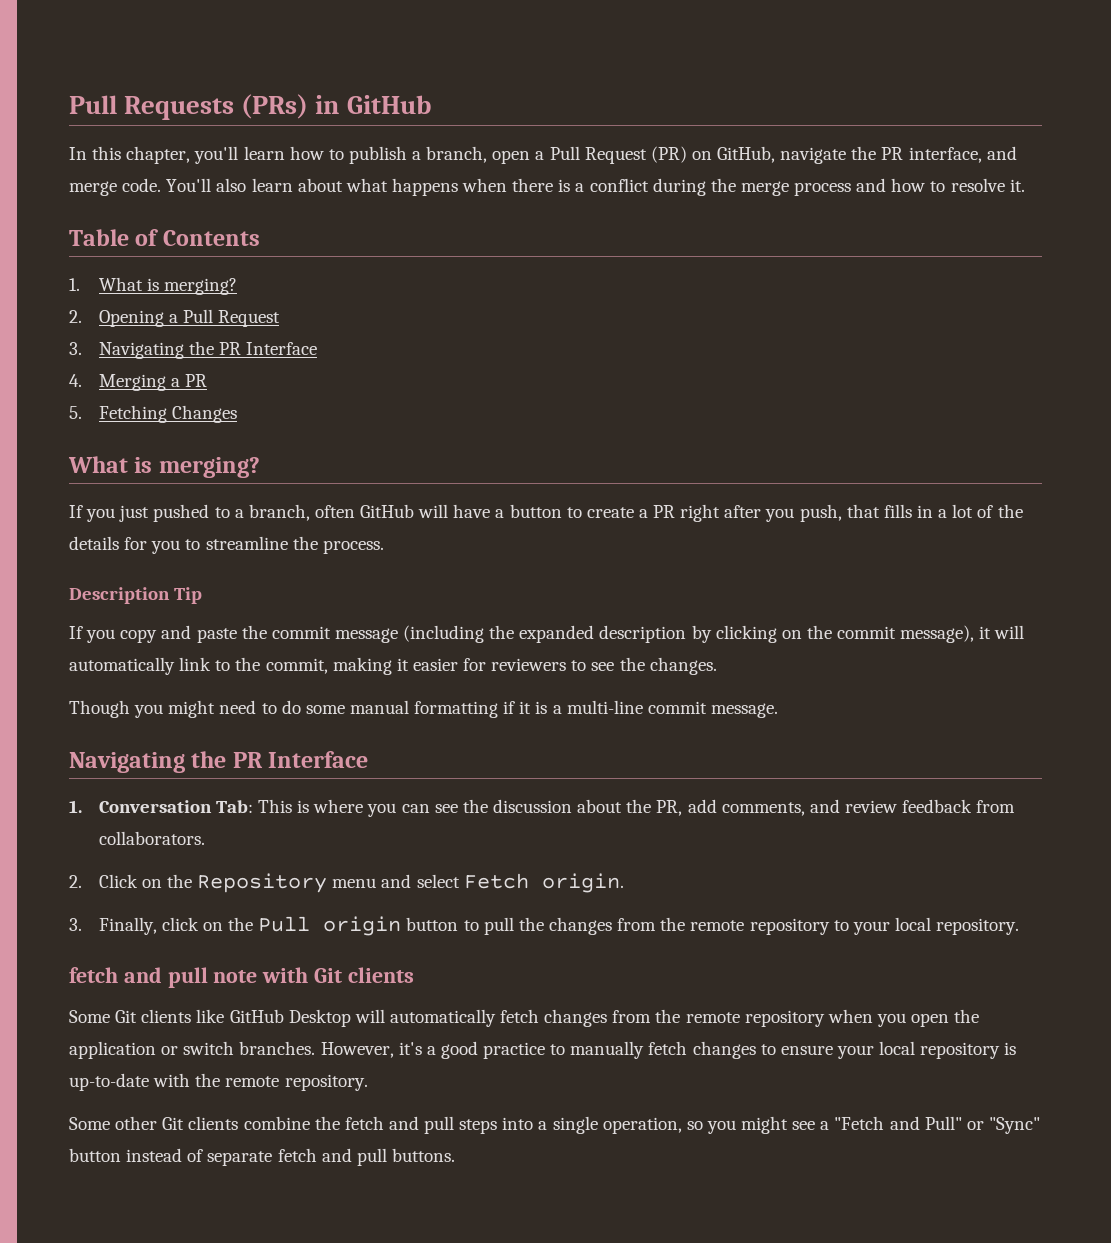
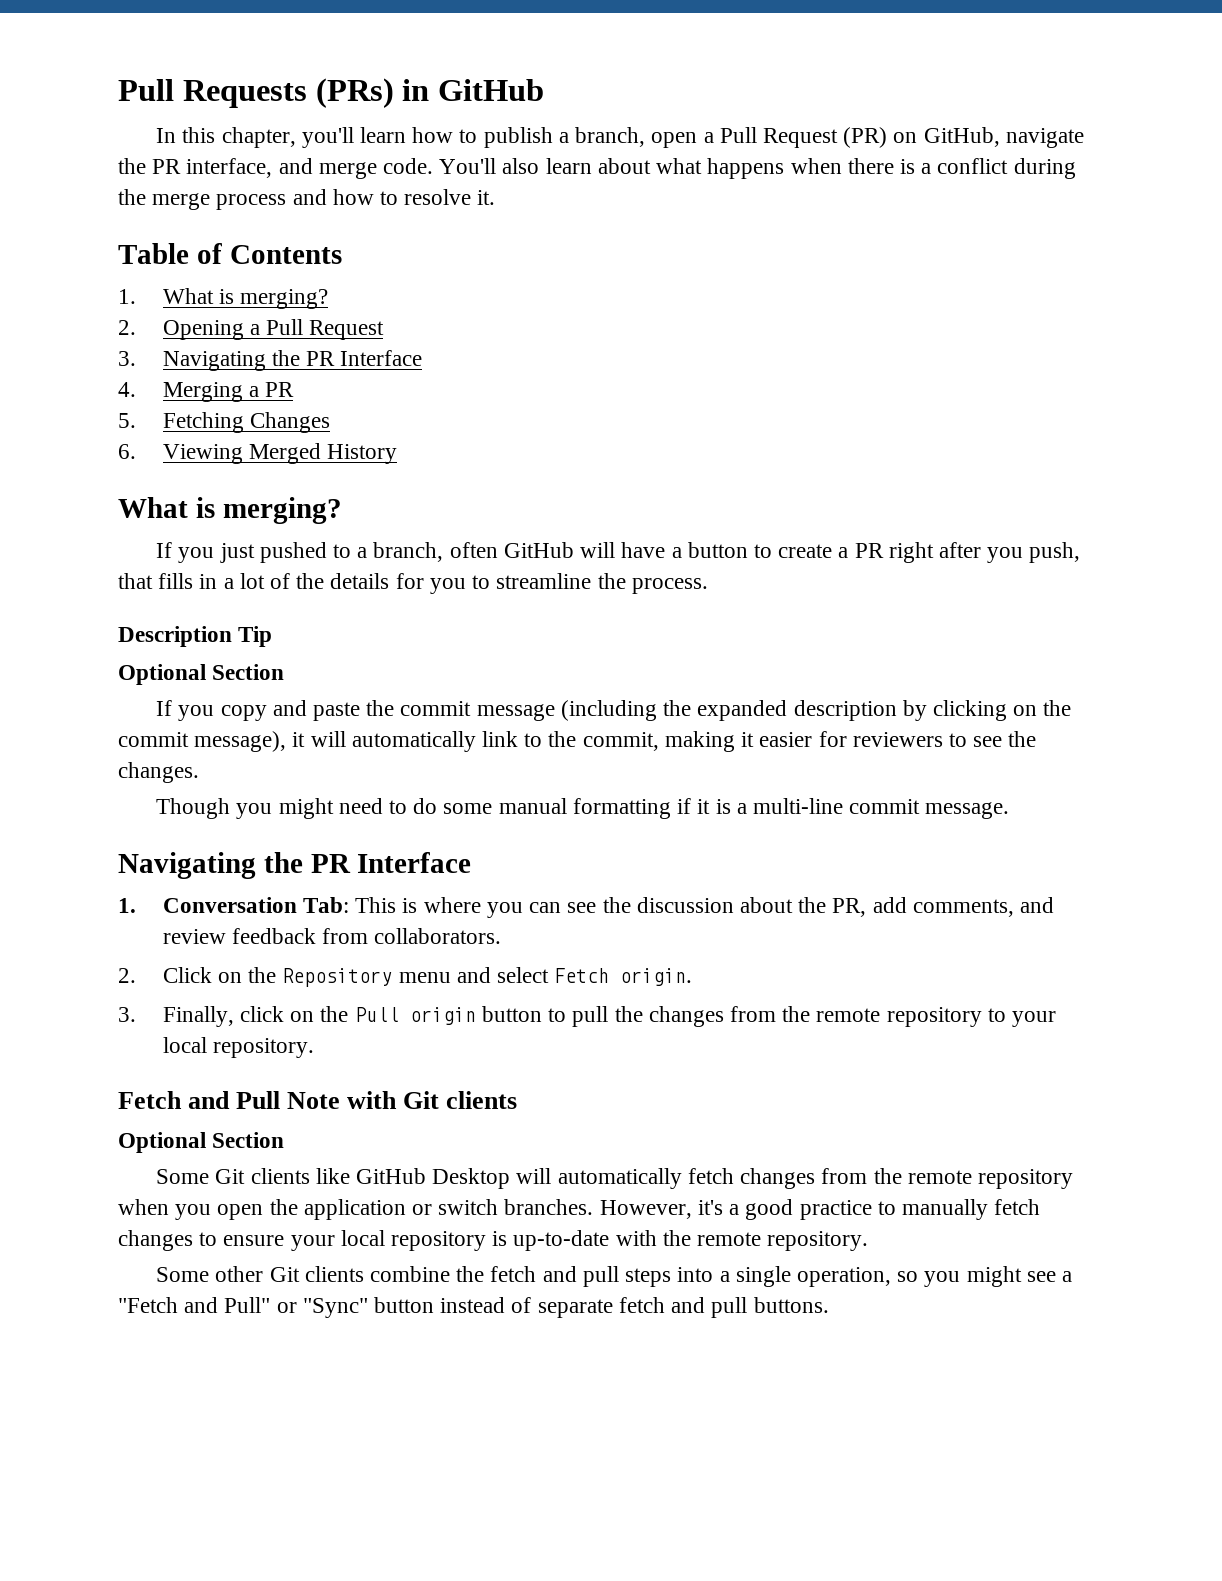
(237, 414) none -> [118,443,398,464] // 6. Viewing Merged History
(203, 595) none -> [118,664,285,685] // Optional Section
[69,967,258,988] fetch and pull note -> [118,1091,341,1109] Fetch and Pull Note
(414, 975) none -> [118,1132,285,1153] // Optional Section

